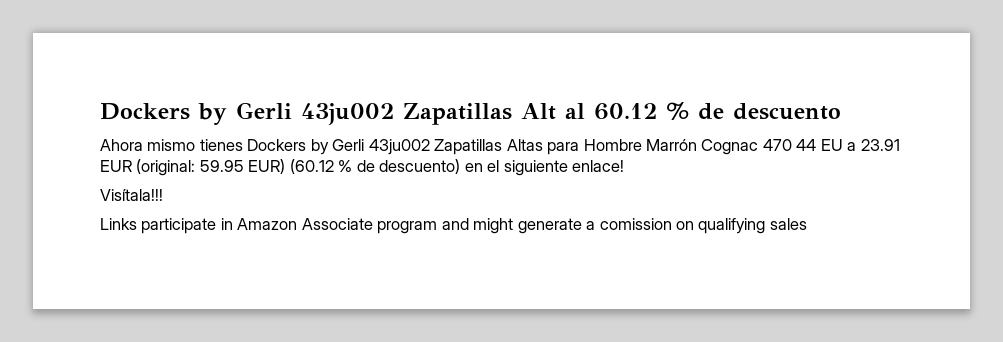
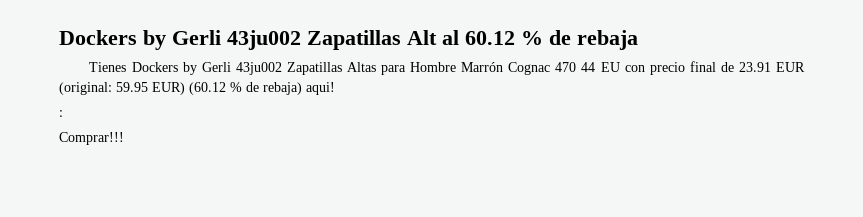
[733,103,841,120] [100,139,243,151] descuento // Ahora mismo tienes -> [577,30,638,50] [89,62,127,72] rebaja // Tienes
[847,142,857,151] a -> [624,61,734,75] con precio final de
[379,159,625,176] [100,189,163,201] [100,218,807,234] descuento) en el siguiente enlace! // Visítala!!! // Links participate in Amazon Associate program and might generate a comission on qualifying sales -> [263,82,335,95] [59,110,63,117] [59,132,124,145] rebaja) aqui! // : // Comprar!!!

